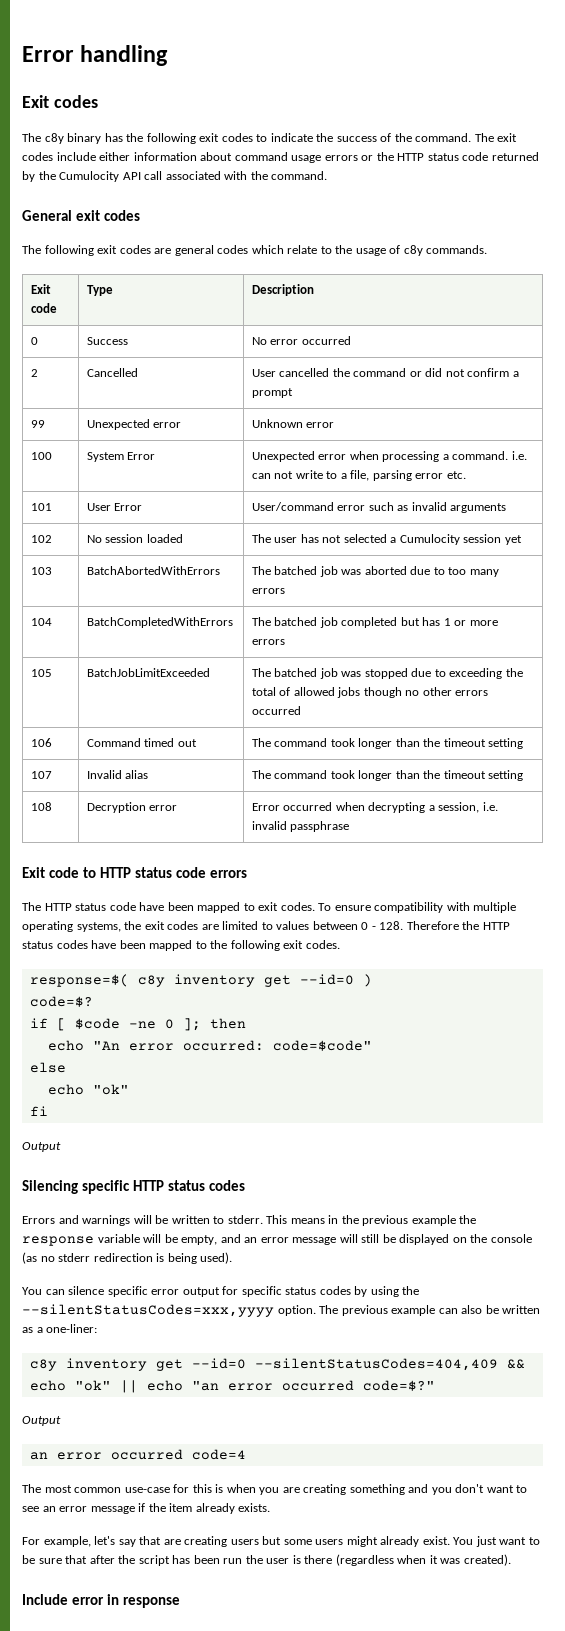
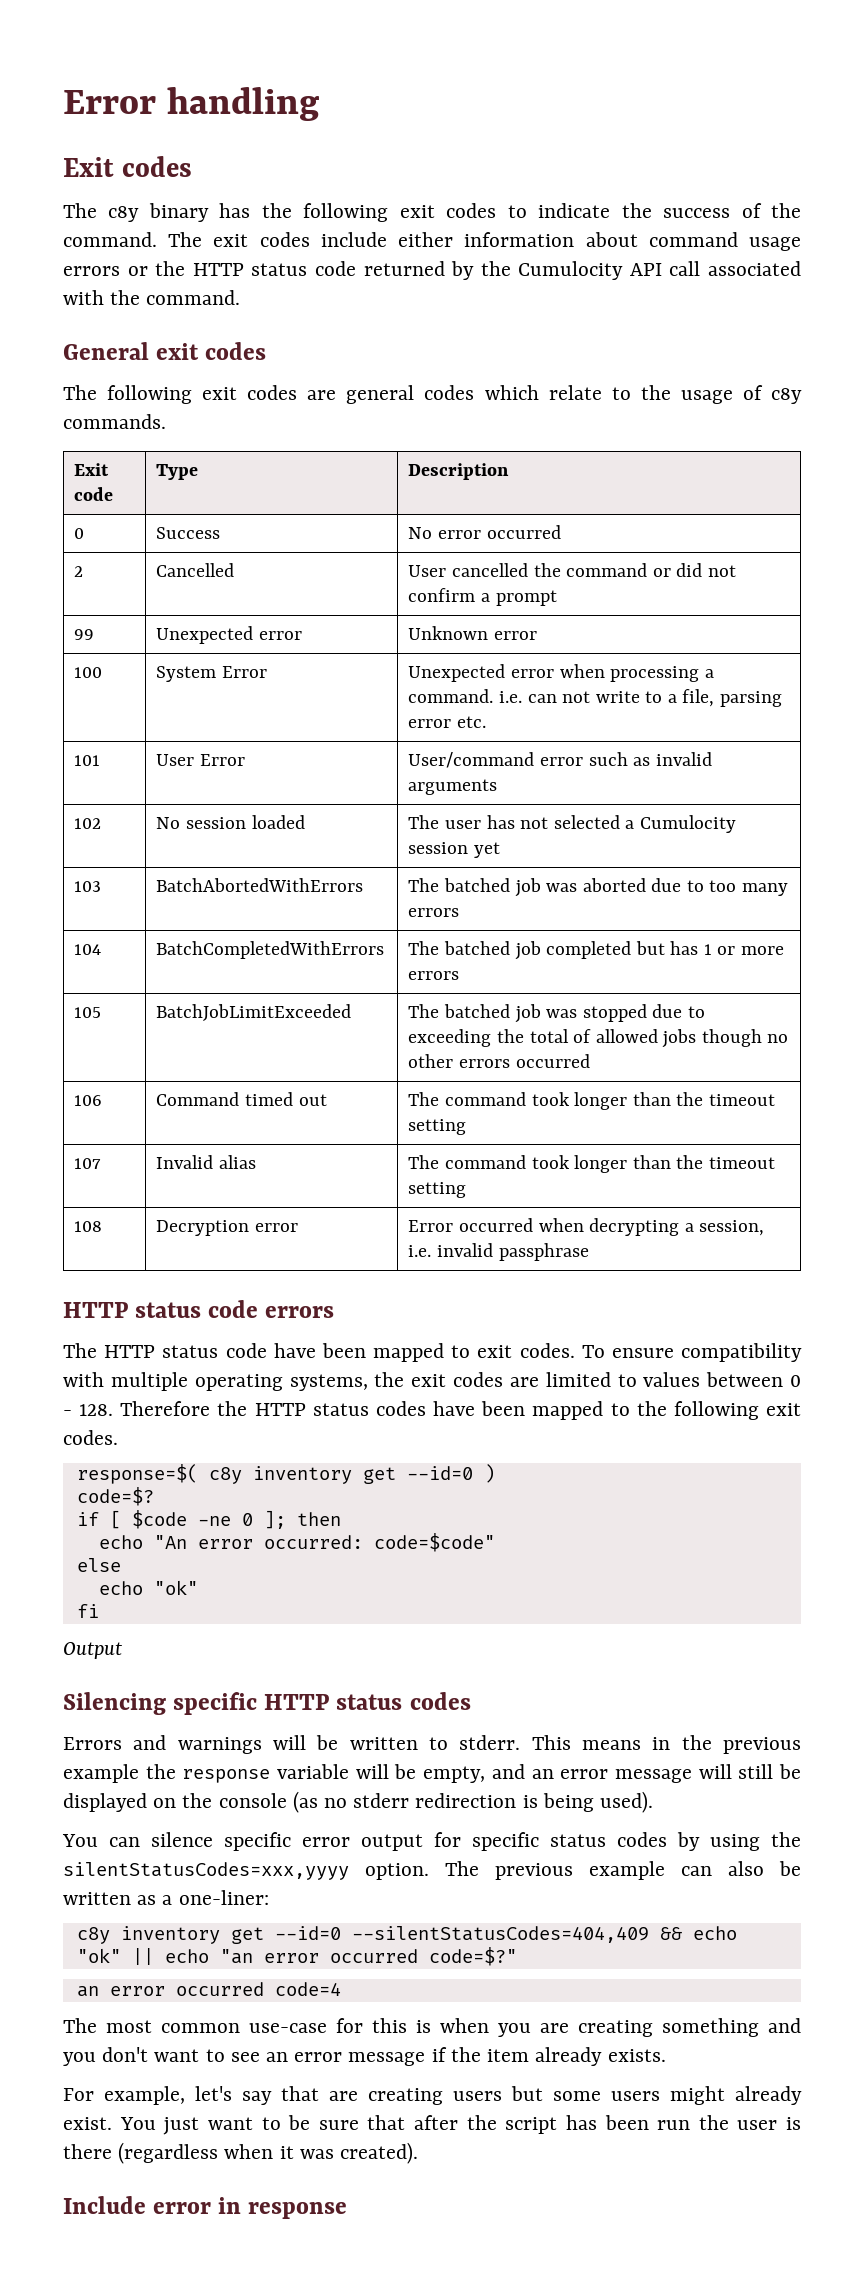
[22,867,97,878] Exit code to -> (589, 1252) none
[22,1304,274,1317] --silentStatusCodes=xxx,yyyy -> [63,1862,349,1880] silentStatusCodes=xxx,yyyy
[22,1416,61,1426] // Output -> (517, 1956) none

